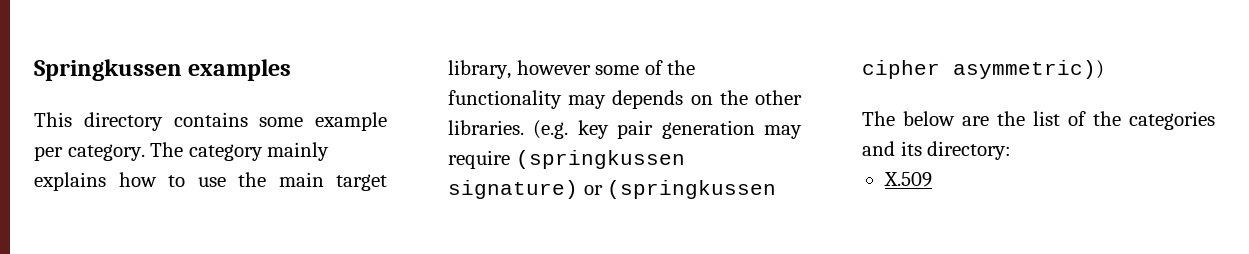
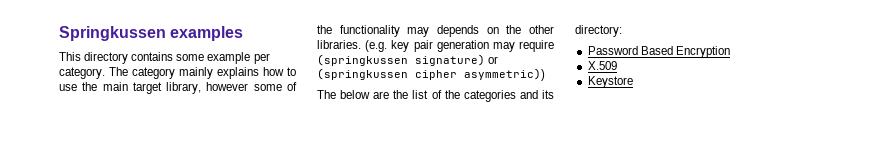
(1012, 150) none -> [587,46,730,58] // Password Based Encryption
(932, 179) none -> [587,76,633,88] // Keystore

